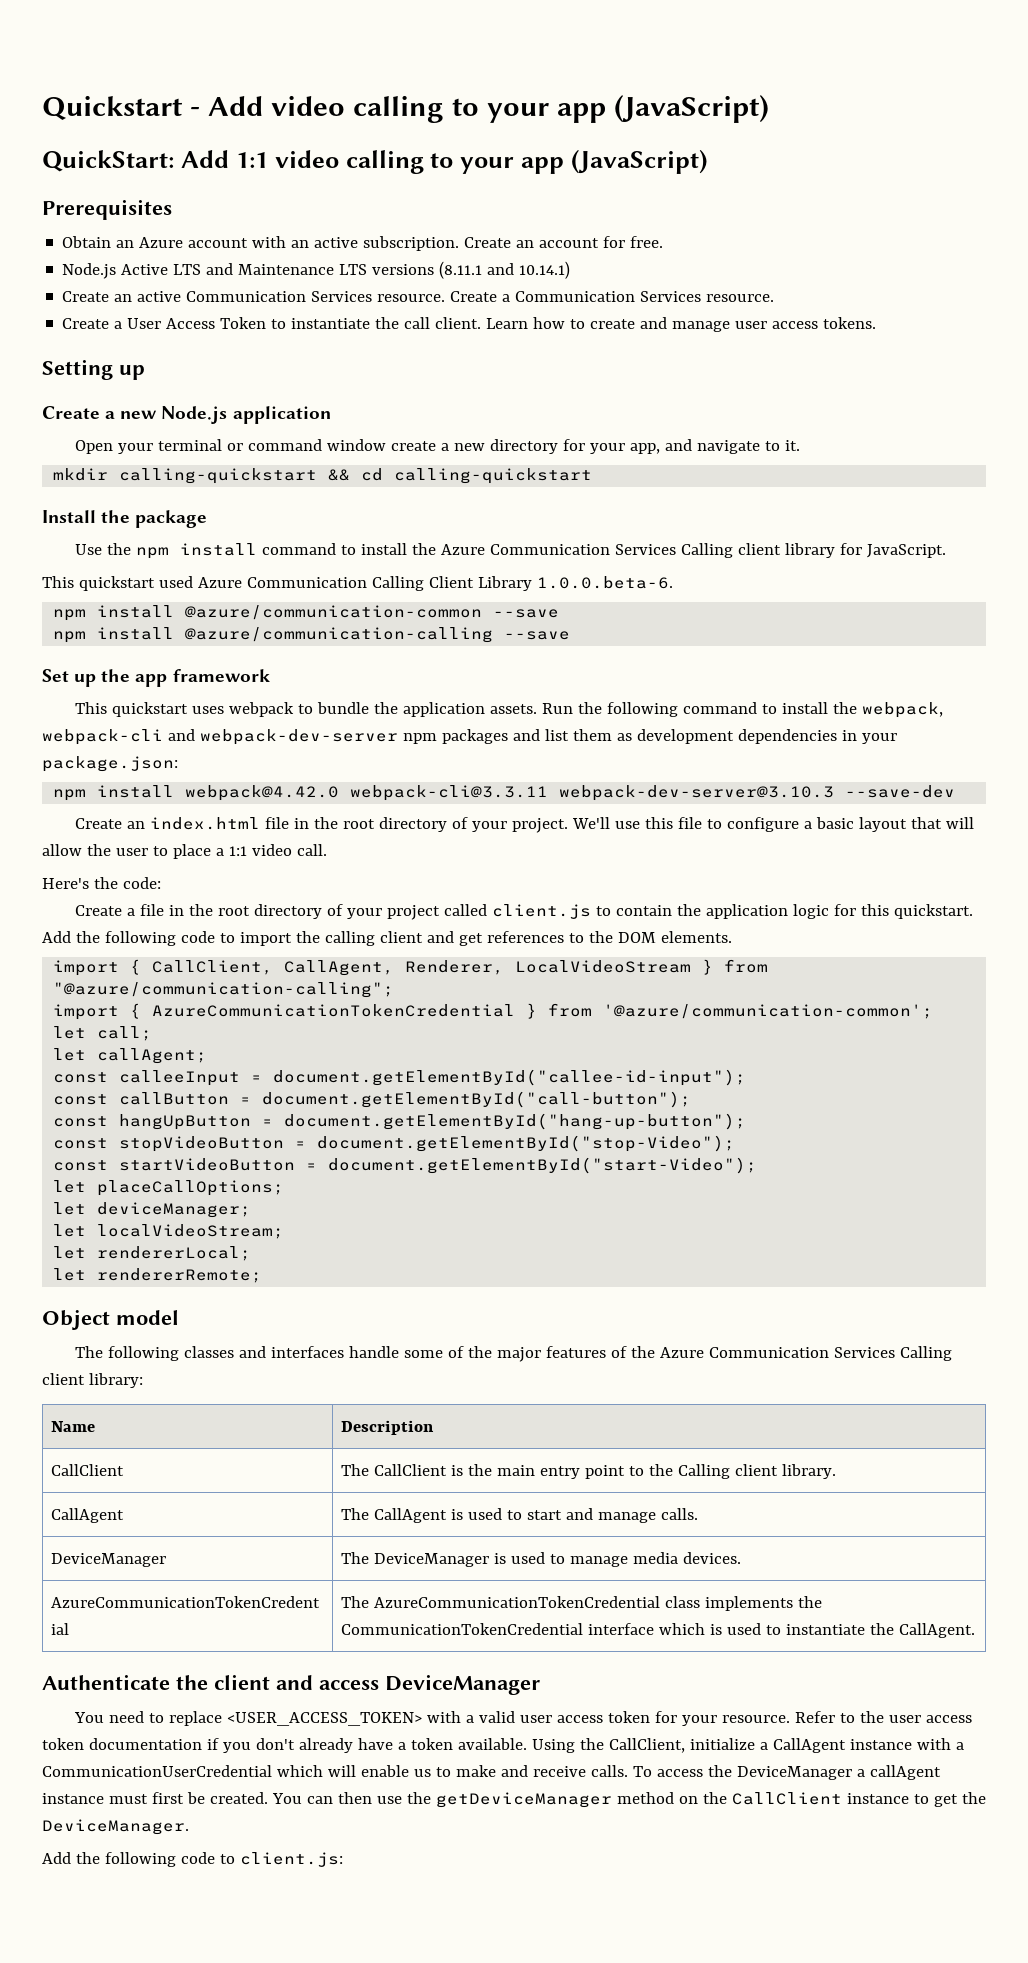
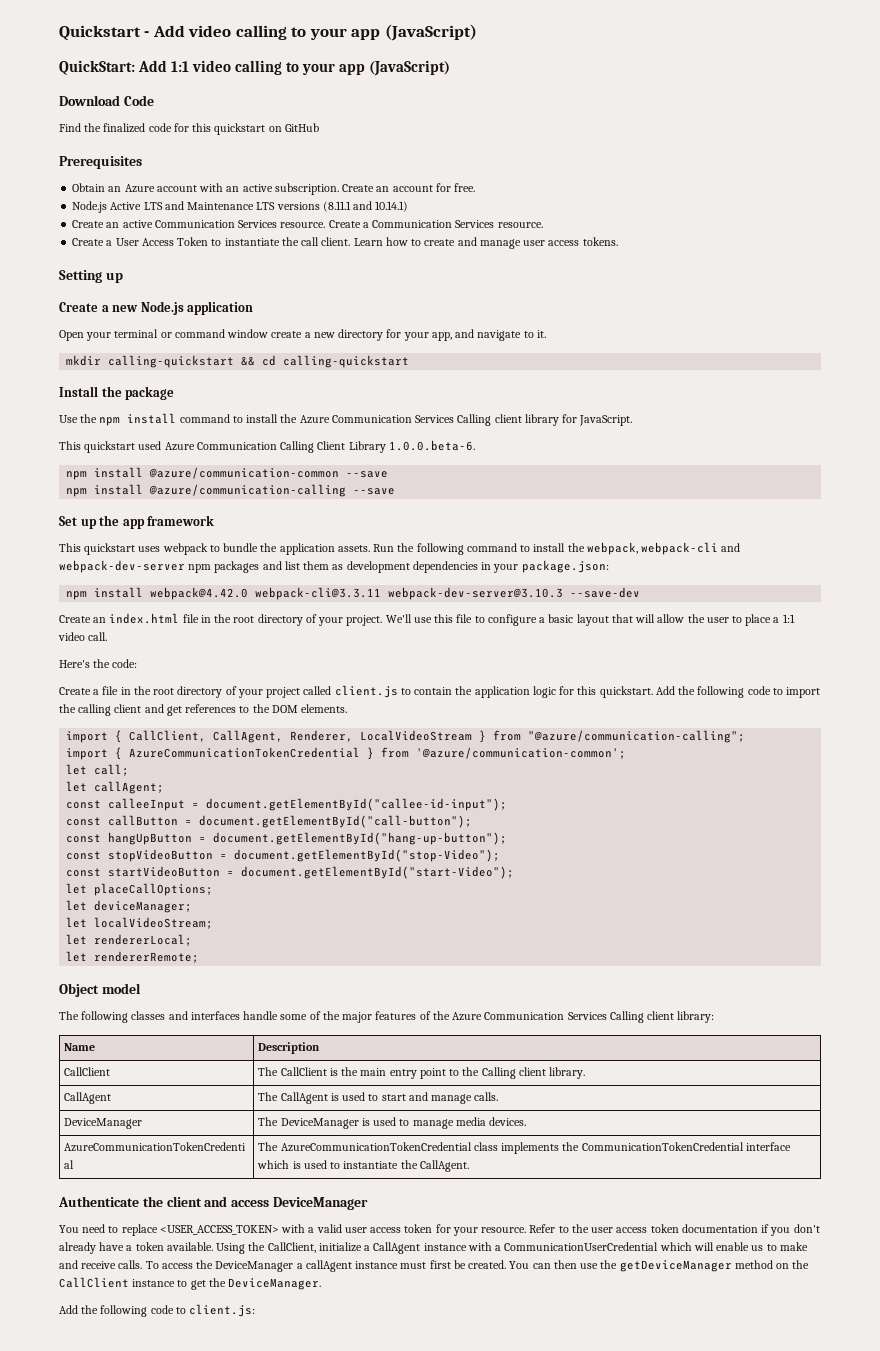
(709, 161) none -> [59,95,154,106] [59,123,319,135] // Download Code // Find the finalized code for this quickstart on GitHub

